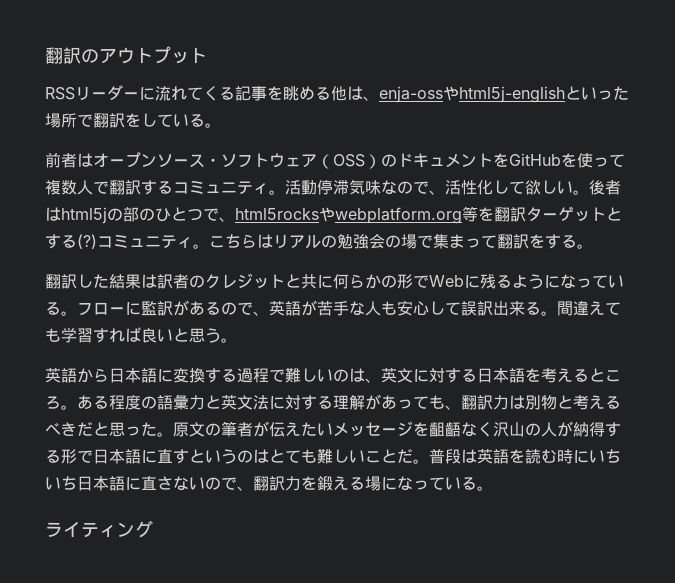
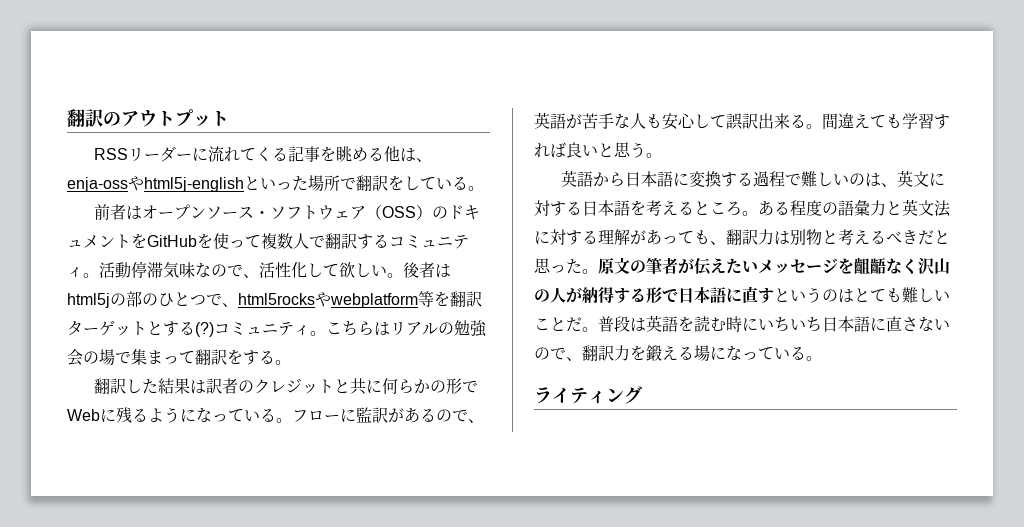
[335,207,462,224] webplatform.org -> [330,293,418,308] webplatform

